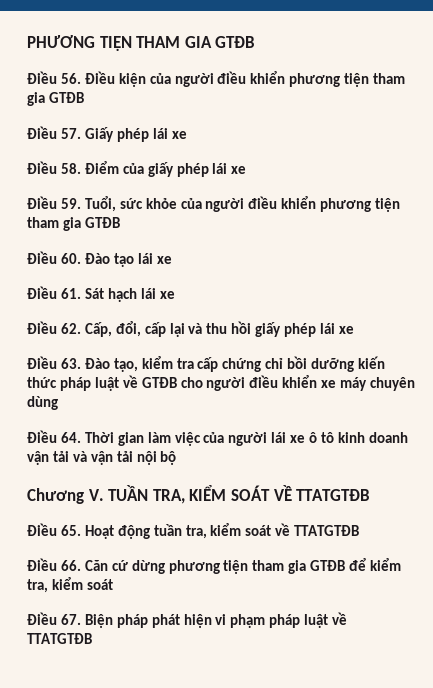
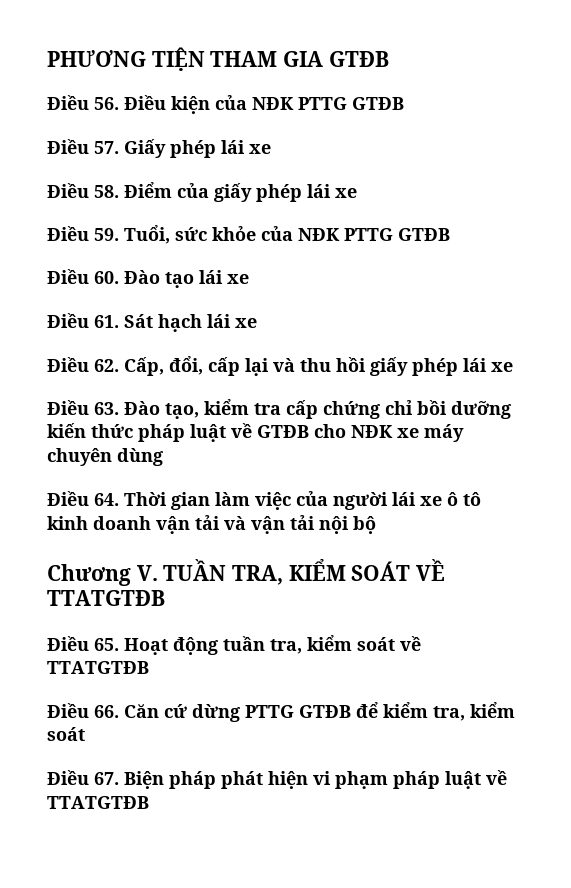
[174,71,406,87] [27,92,45,106] người điều khiển phương tiện tham gia -> [252,97,347,110] NĐK PTTG
[205,196,401,212] [27,217,81,231] người điều khiển phương tiện tham gia -> [298,228,393,241] NĐK PTTG
[206,375,318,391] người điều khiển -> [351,425,393,438] NĐK
[168,560,307,574] phương tiện tham gia -> [245,705,294,718] PTTG

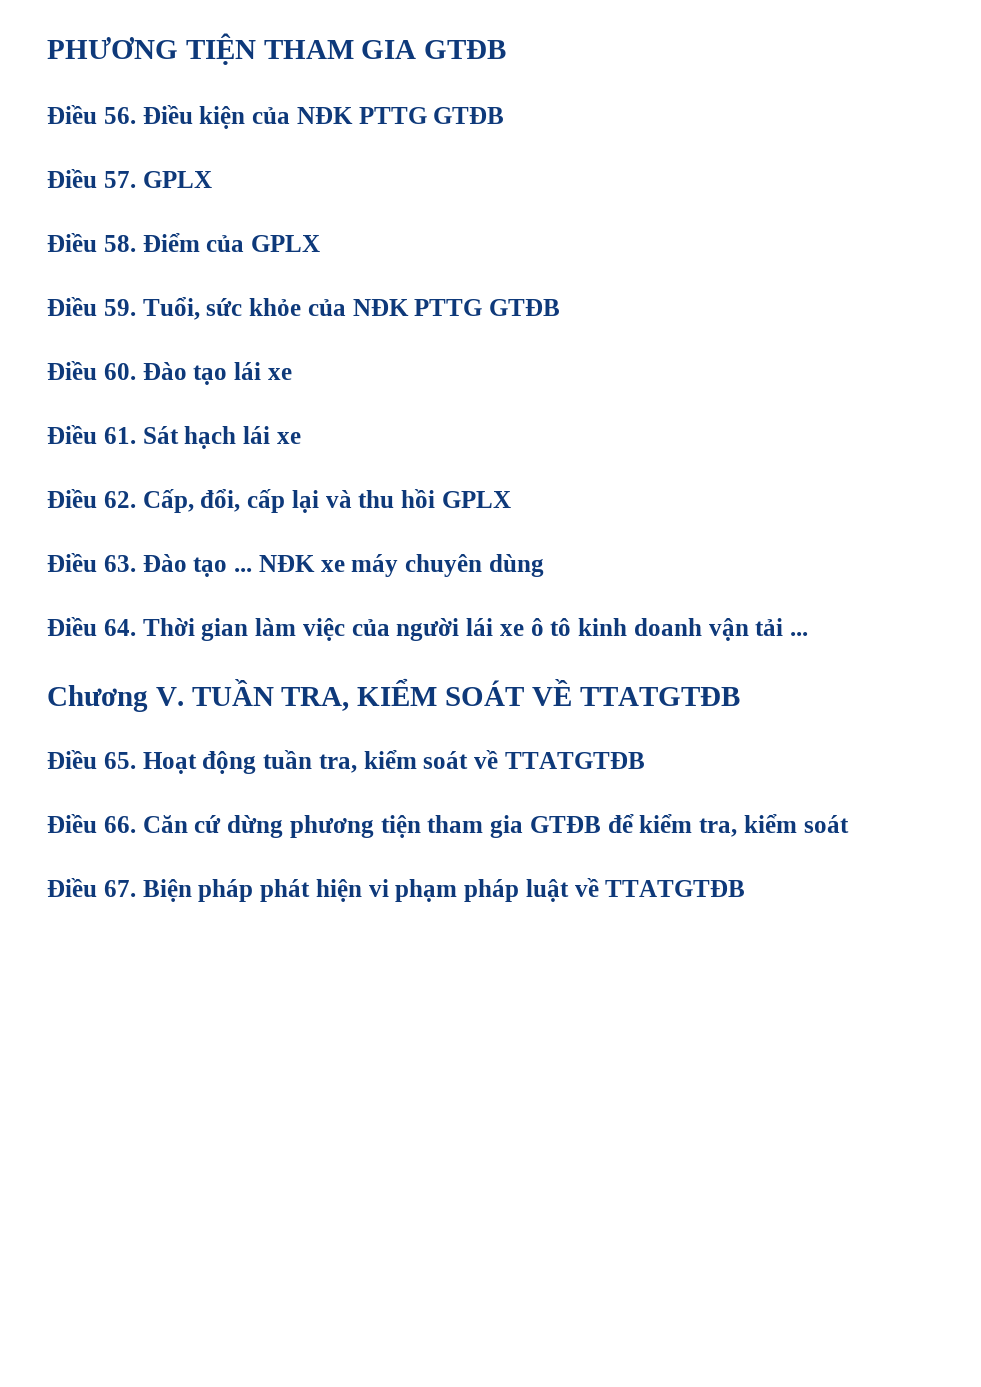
[124,139,271,158] Giấy phép lái xe -> [142,171,212,188] GPLX
[214,183,357,202] giấy phép lái xe -> [251,235,320,252] GPLX
[370,357,513,376] giấy phép lái xe -> [441,491,511,508] GPLX
[165,399,511,419] [47,423,346,442] tạo, kiểm tra cấp chứng chỉ bồi dưỡng kiến thức pháp luật về GTĐB cho -> [193,557,252,577] tạo ...
[224,515,376,534] và vận tải nội bộ -> [790,632,808,636] ...
[245,705,294,718] PTTG -> [289,815,523,838] phương tiện tham gia

